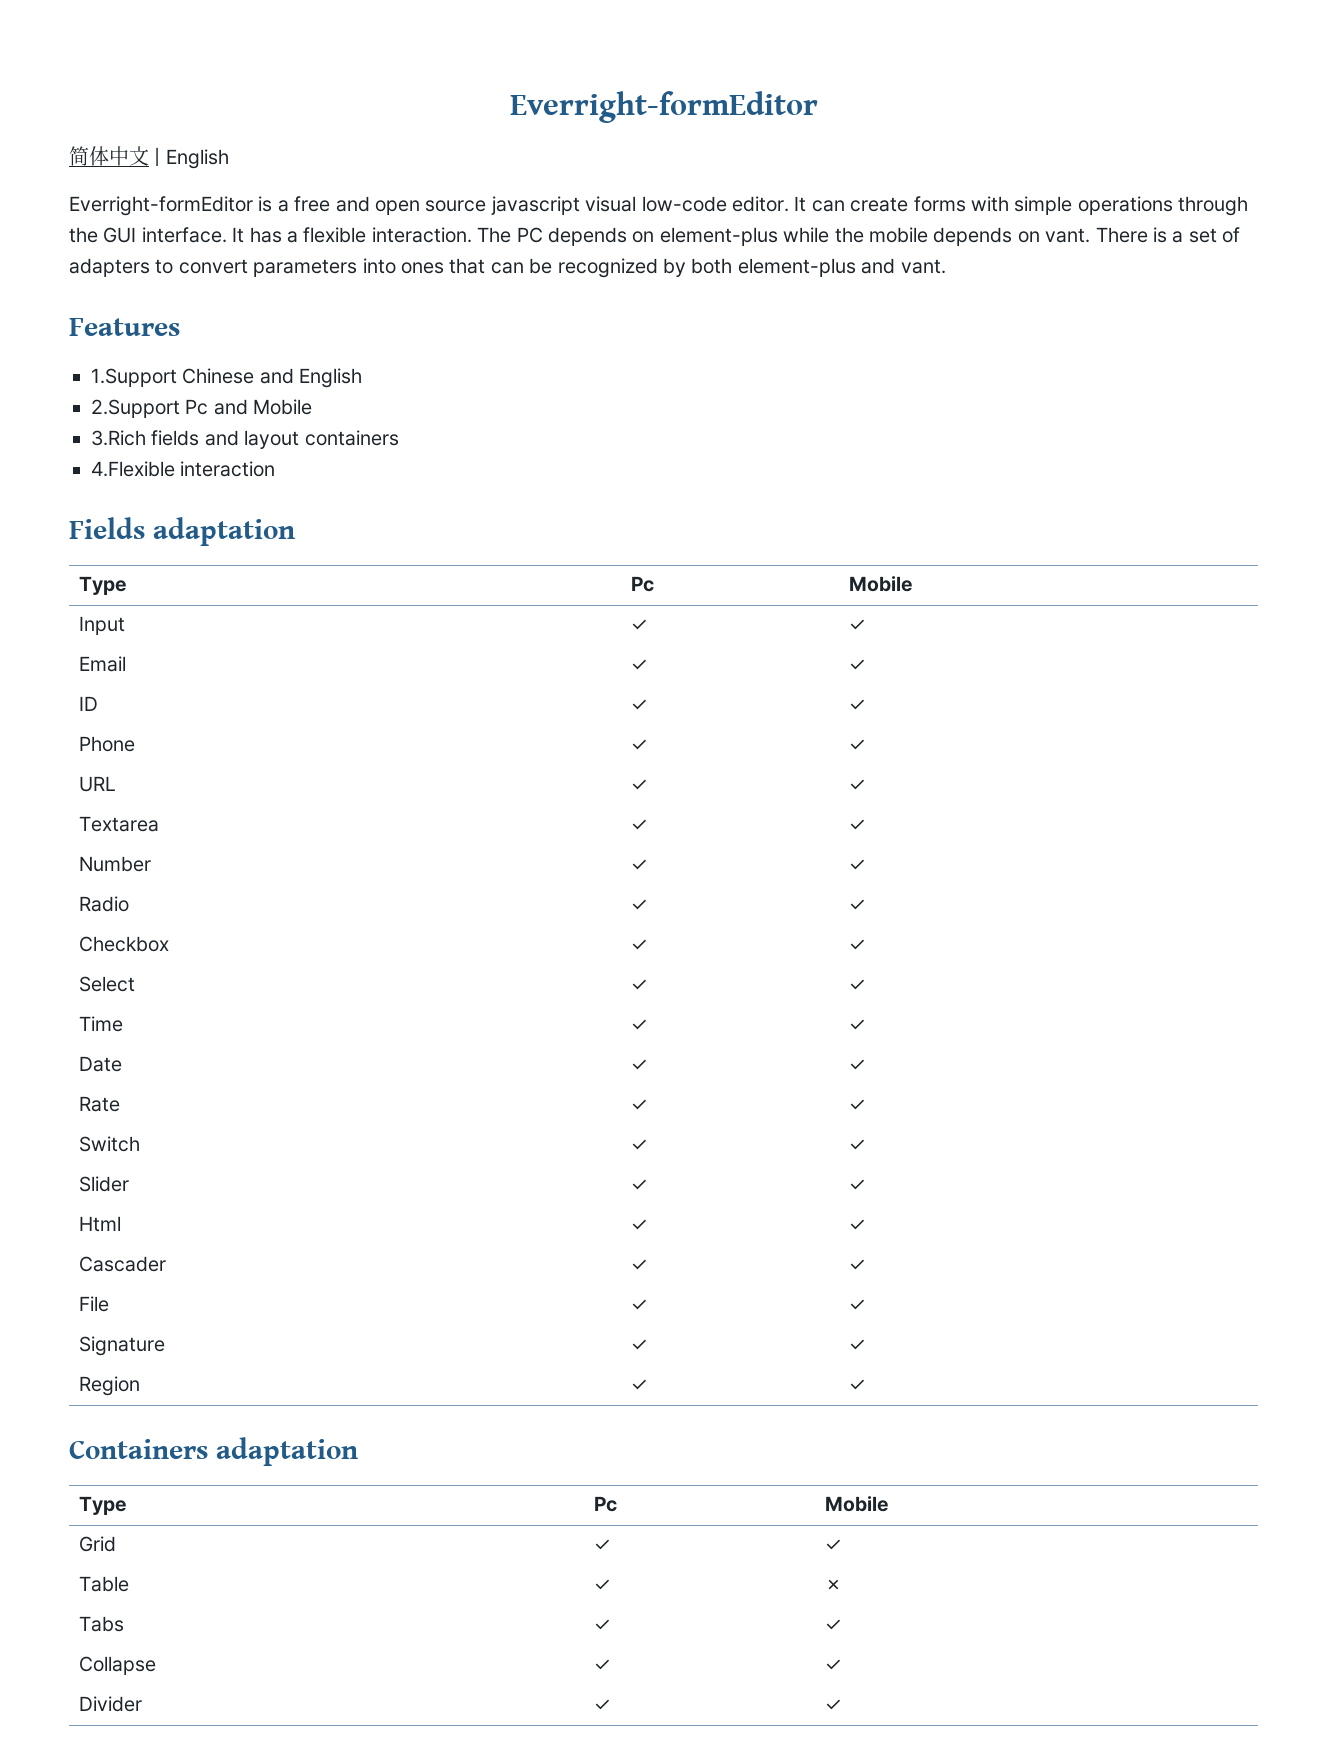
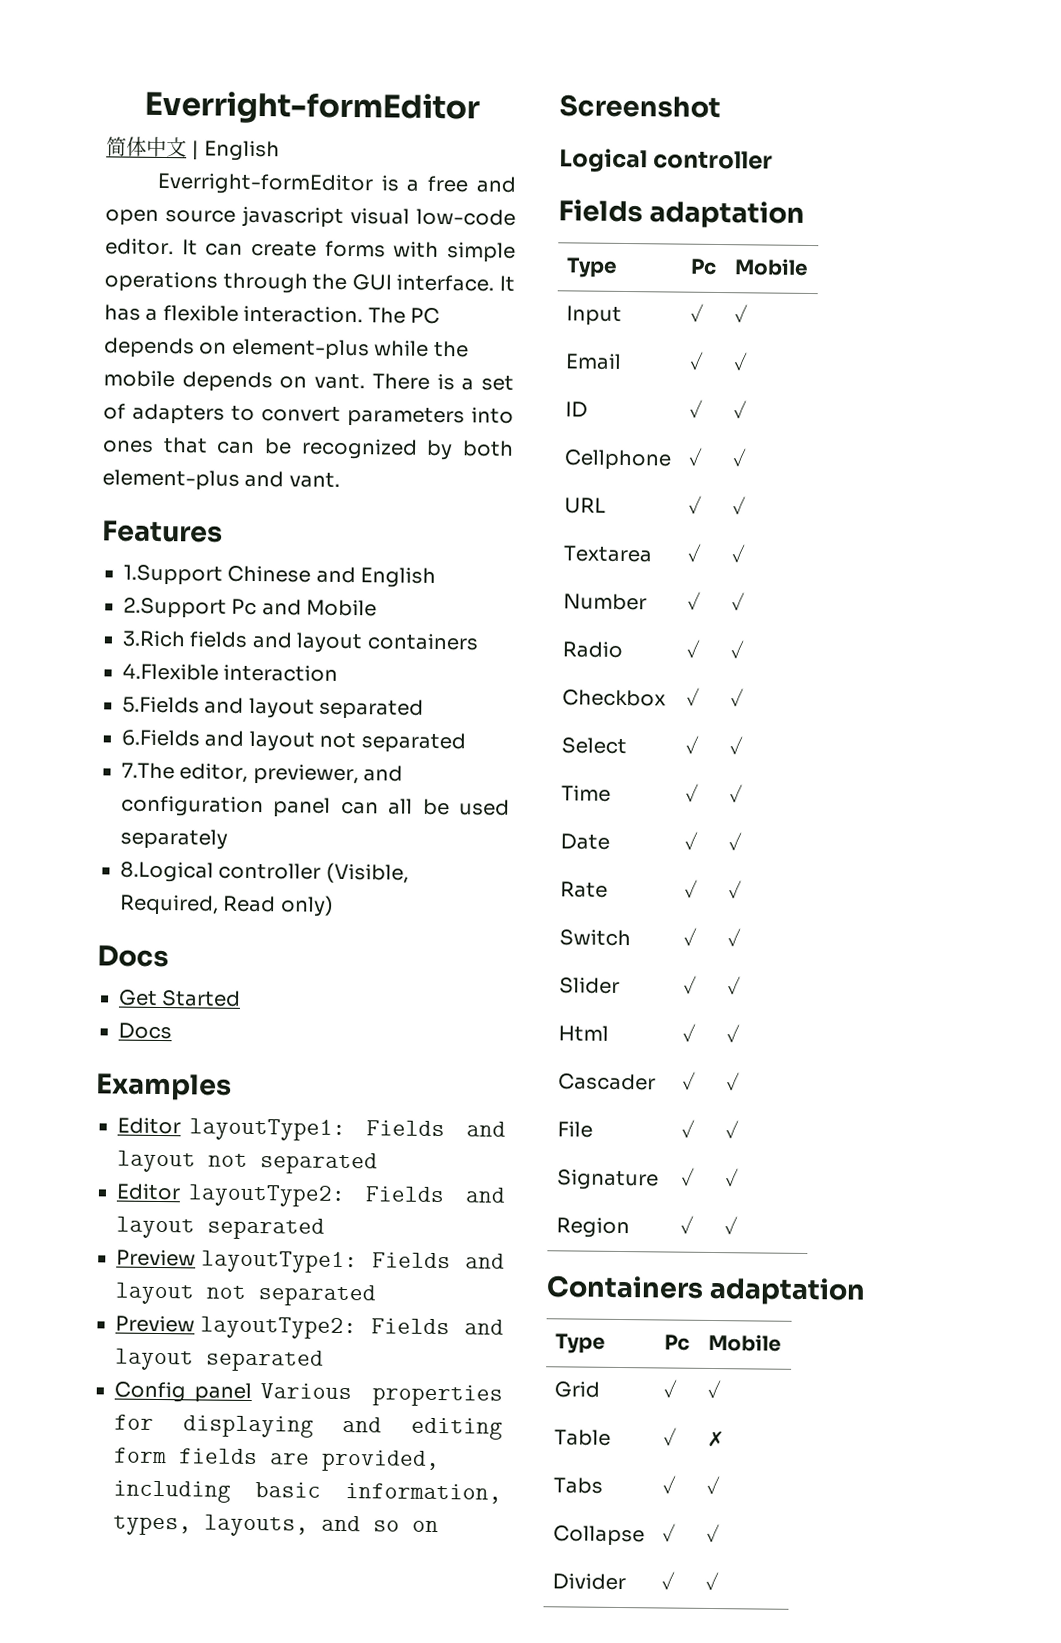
(276, 469) none -> [122,696,425,720] [121,729,466,754] [121,762,404,786] [121,795,510,818] [120,828,228,850] [120,861,409,884] [119,894,334,917] [97,945,169,968] [118,989,242,1007] [118,1022,172,1040] [95,1073,232,1101] [117,1117,506,1142] [117,1150,378,1175] [116,1183,506,1208] [116,1216,325,1240] [116,1249,506,1274] [115,1282,376,1307] [115,1315,505,1340] [115,1348,324,1372] [114,1381,503,1407] [114,1414,504,1440] [114,1447,440,1473] [113,1480,502,1504] [113,1514,439,1537] [559,94,721,119] [559,148,774,174] // 5.Fields and layout separated // 6.Fields and layout not separated // 7.The editor, previewer, and configuration panel can all be used separately // 8.Logical controller (Visible, Required, Read only) // Docs // Get Started // Docs // Examples // Editor layoutType1: Fields and layout not separated // Editor layoutType2: Fields and layout separated // Preview layoutType1: Fields and layout not separated // Preview layoutType2: Fields and layout separated // Config panel Various properties for displaying and editing form fields are provided, including basic information, types, layouts, and so on // Screenshot // Logical controller
[78,736,135,752] Phone -> [563,449,672,471] Cellphone

